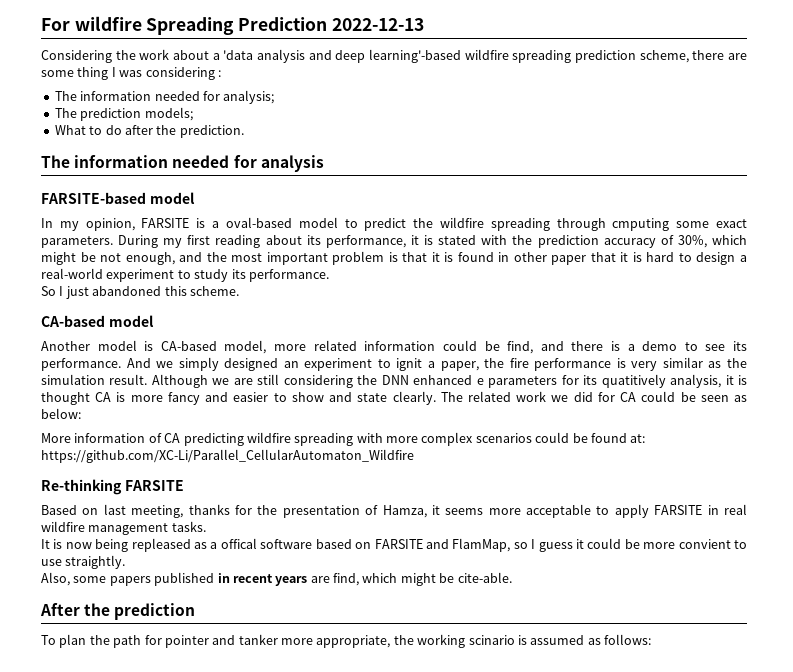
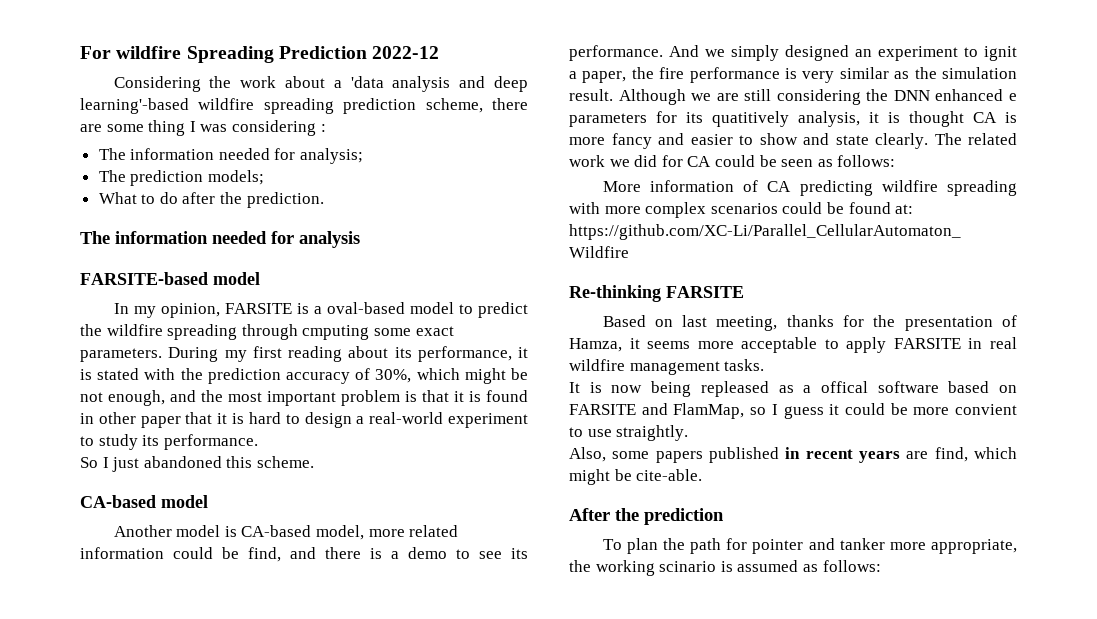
[331,18,424,31] 2022-12-13 -> [372,46,440,59] 2022-12
[41,408,81,419] below: -> [837,155,896,167] follows:

